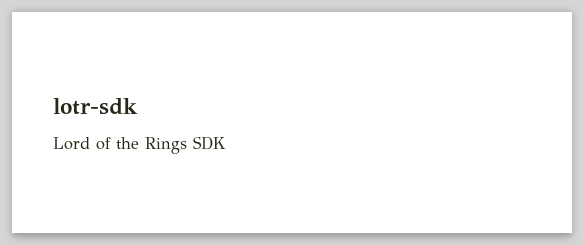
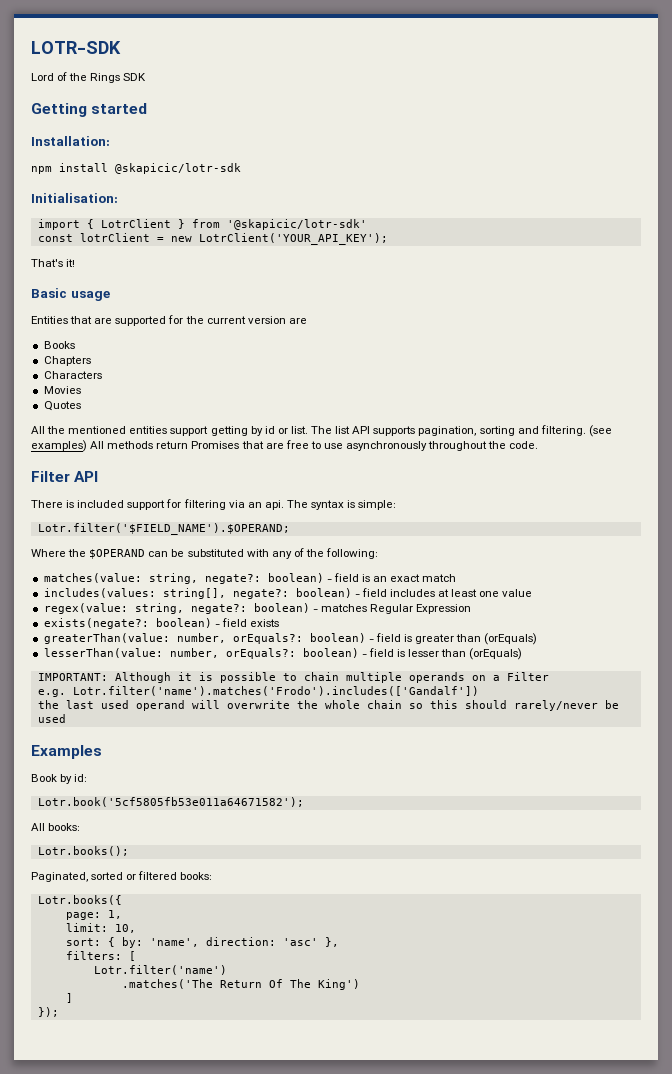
[53,98,138,115] lotr-sdk -> [31,41,121,54] LOTR-SDK
(226, 143) none -> [31,103,148,117] [31,136,110,146] [31,163,241,174] [31,193,118,203] [37,219,367,230] [37,233,388,245] [31,259,76,267] [31,288,110,301] [31,315,307,326] [43,341,75,349] [43,356,91,366] [43,371,102,379] [43,386,81,394] [43,401,81,411] [31,425,612,437] [31,440,539,452] [31,471,99,482] [31,499,397,510] [37,523,290,535] [31,548,379,559] [43,573,457,584] [43,588,533,599] [43,603,472,614] [43,618,279,629] [43,633,538,645] [43,648,523,660] [37,672,549,683] [37,686,479,697] [37,700,619,711] [37,714,66,723] [31,745,102,759] [31,774,88,784] [37,797,304,807] [31,823,81,831] [37,846,129,856] [31,871,213,882] [37,895,122,905] [65,910,122,920] [65,923,136,933] [65,937,339,948] [65,951,136,961] [93,965,227,975] [121,979,360,990] [65,993,73,1003] [37,1007,59,1017] // Getting started // Installation: // npm install @skapicic/lotr-sdk // Initialisation: // import { LotrClient } from '@skapicic/lotr-sdk' // const lotrClient = new LotrClient('YOUR_API_KEY'); // That's it! // Basic usage // Entities that are supported for the current version are // Books // Chapters // Characters // Movies // Quotes // All the mentioned entities support getting by id or list. The list API supports pagination, sorting and filtering. (see examples) All methods return Promises that are free to use asynchronously throughout the code. // Filter API // There is included support for filtering via an api. The syntax is simple: // Lotr.filter('$FIELD_NAME').$OPERAND; // Where the $OPERAND can be substituted with any of the following: // matches(value: string, negate?: boolean) - field is an exact match // includes(values: string[], negate?: boolean) - field includes at least one value // regex(value: string, negate?: boolean) - matches Regular Expression // exists(negate?: boolean) - field exists // greaterThan(value: number, orEquals?: boolean) - field is greater than (orEquals) // lesserThan(value: number, orEquals?: boolean) - field is lesser than (orEquals) // IMPORTANT: Although it is possible to chain multiple operands on a Filter // e.g. Lotr.filter('name').matches('Frodo').includes(['Gandalf']) // the last used operand will overwrite the whole chain so this should rarely/never be used // Examples // Book by id: // Lotr.book('5cf5805fb53e011a64671582'); // All books: // Lotr.books(); // Paginated, sorted or filtered books: // Lotr.books({ // page: 1, // limit: 10, // sort: { by: 'name', direction: 'asc' }, // filters: [ // Lotr.filter('name') // .matches('The Return Of The King') // ] // });

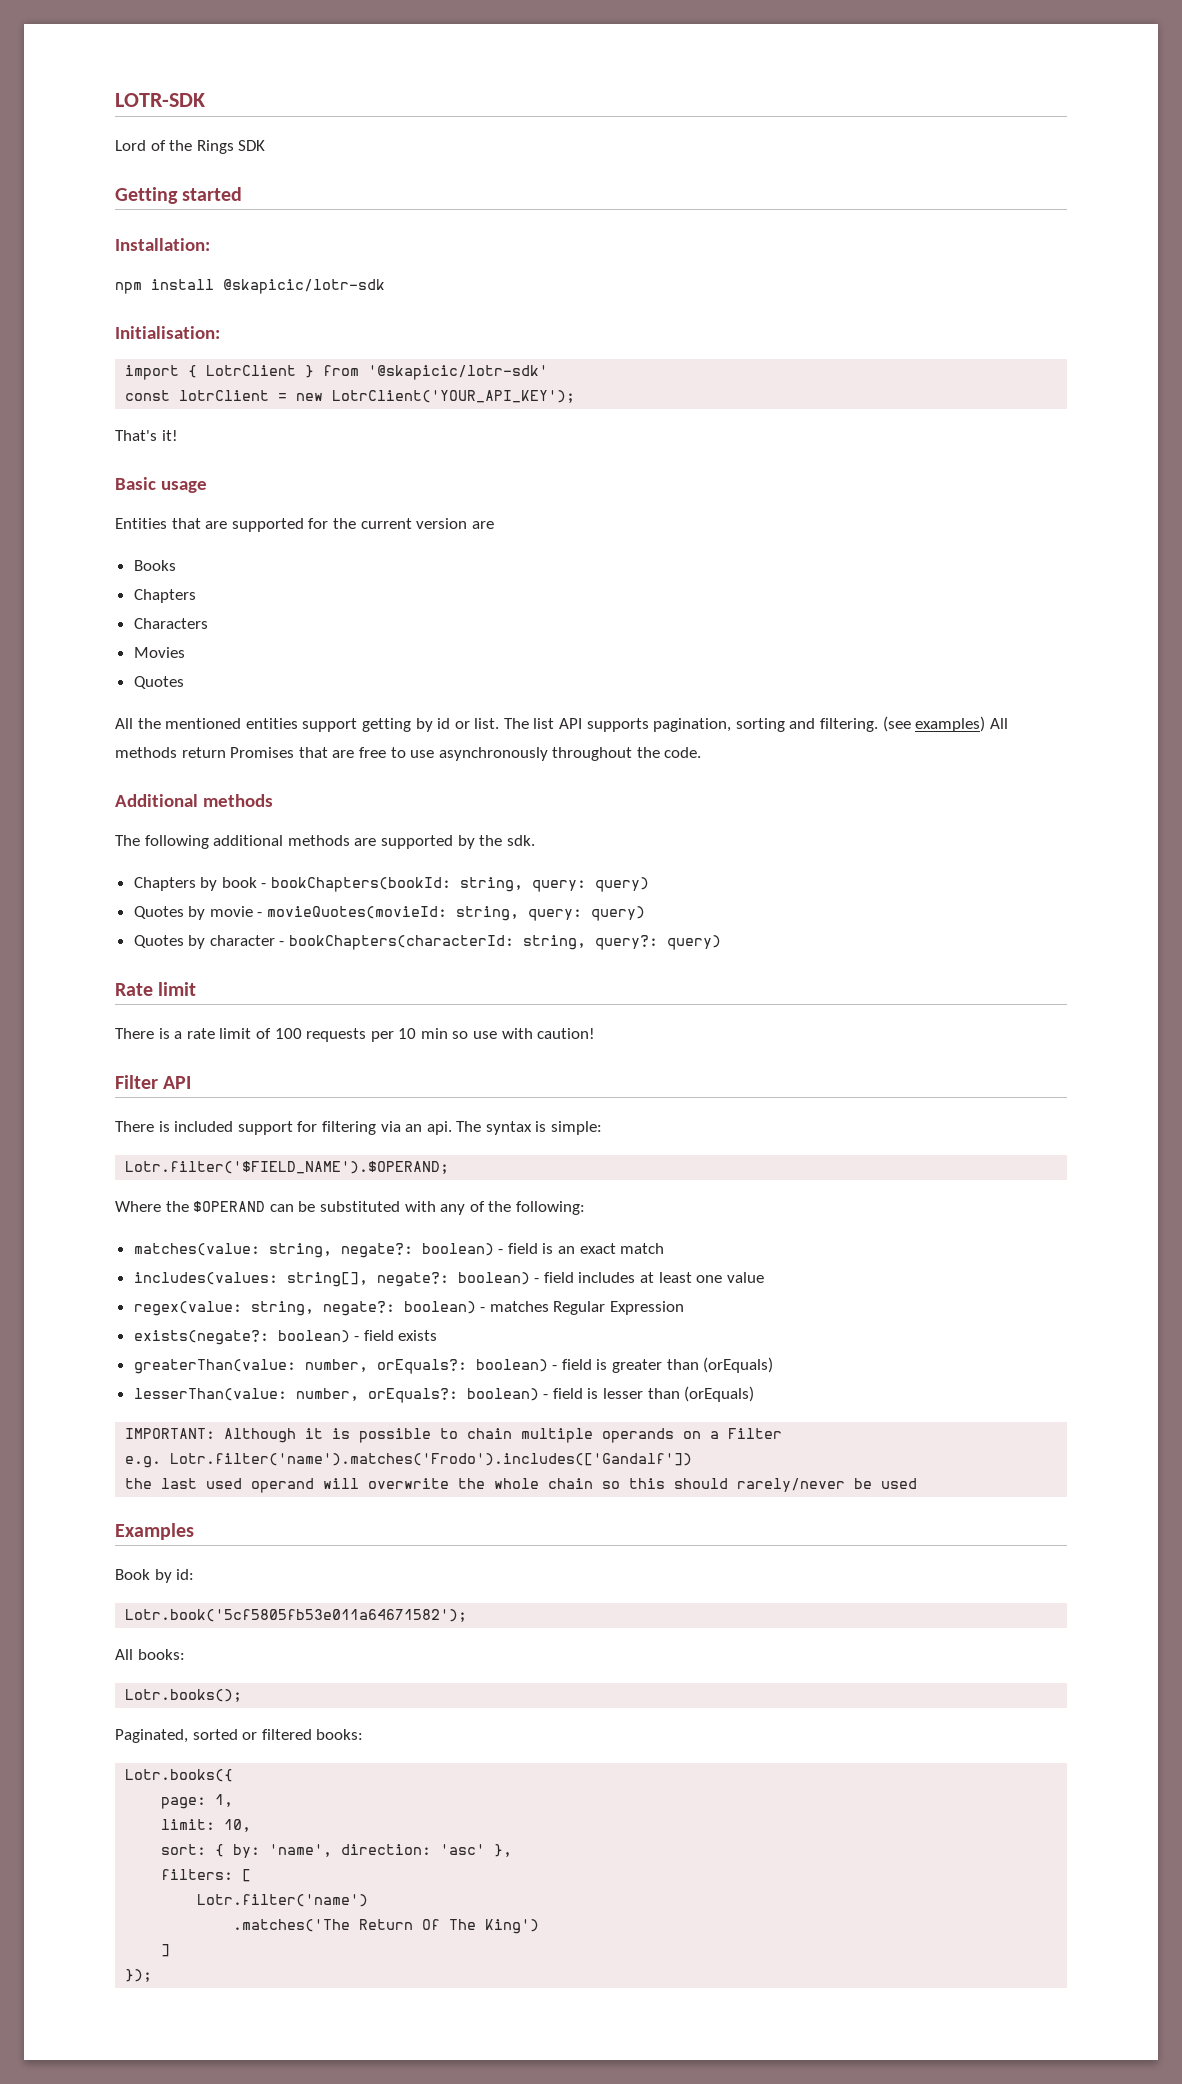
(539, 445) none -> [115,794,273,807] [115,835,535,849] [133,877,650,892] [133,906,646,921] [133,935,722,950] [115,982,197,996] [115,1028,596,1042] // Additional methods // The following additional methods are supported by the sdk. // Chapters by book - bookChapters(bookId: string, query: query) // Quotes by movie - movieQuotes(movieId: string, query: query) // Quotes by character - bookChapters(characterId: string, query?: query) // Rate limit // There is a rate limit of 100 requests per 10 min so use with caution!

